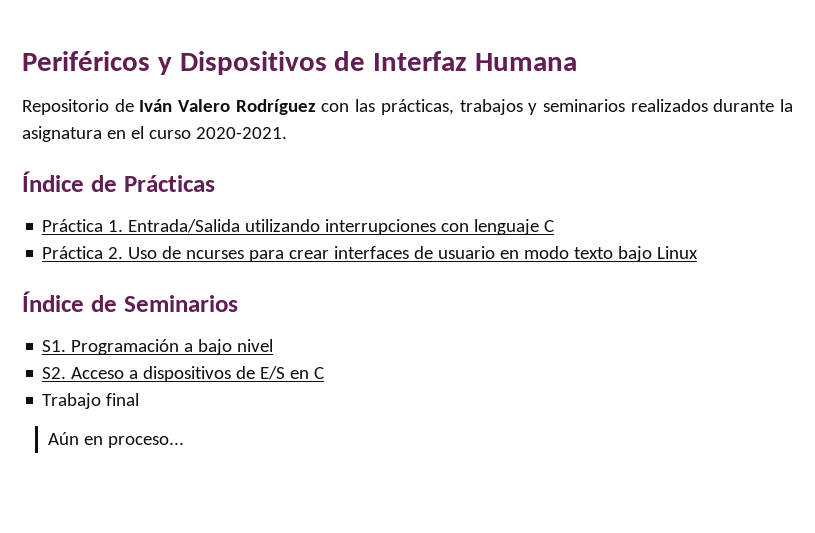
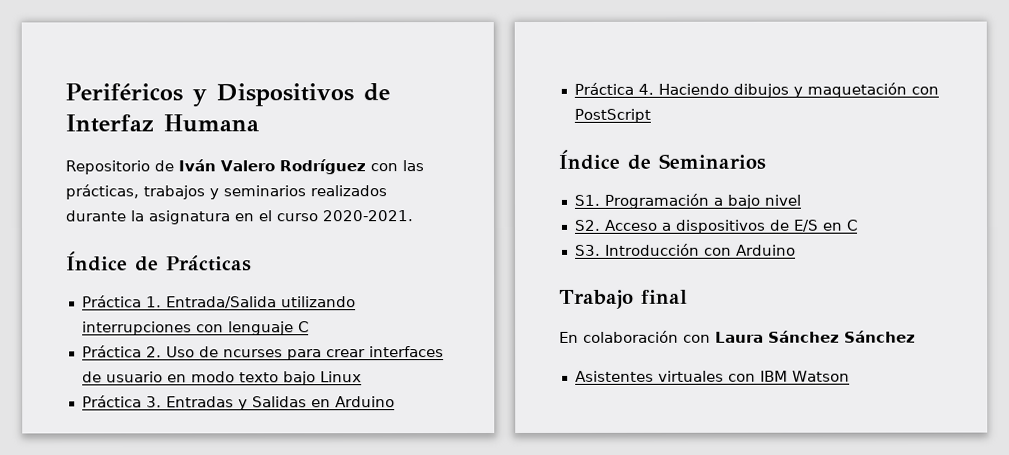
(699, 252) none -> [81,395,395,411] [573,82,939,98] [573,108,651,123] // Práctica 3. Entradas y Salidas en Arduino // Práctica 4. Haciendo dibujos y maquetación con PostScript
[42,393,140,409] [47,432,184,448] Trabajo final // Aún en proceso... -> [574,243,796,256] [559,289,688,309] [559,330,916,343] [574,370,850,382] S3. Introducción con Arduino // Trabajo final // En colaboración con Laura Sánchez Sánchez // Asistentes virtuales con IBM Watson

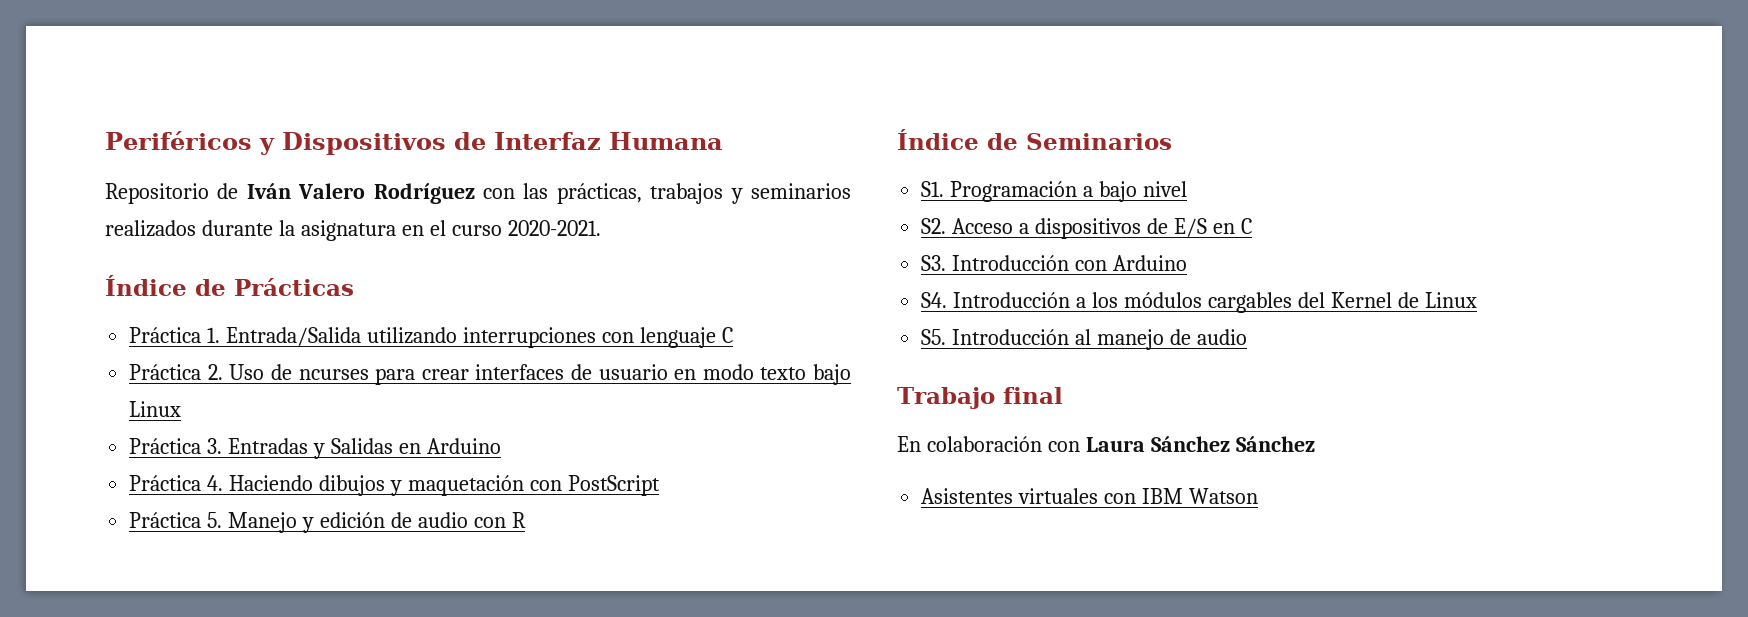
(651, 115) none -> [129,512,526,533] // Práctica 5. Manejo y edición de audio con R
(796, 250) none -> [921,292,1477,313] [921,329,1247,350] // S4. Introducción a los módulos cargables del Kernel de Linux // S5. Introducción al manejo de audio

